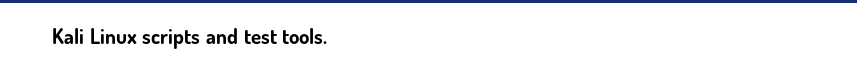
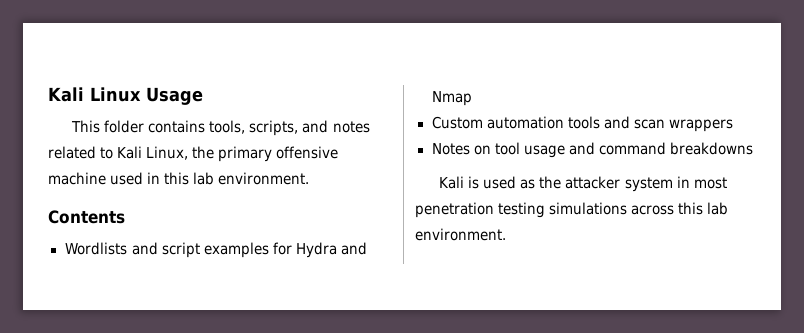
[142,28,328,49] scripts and test tools. -> [146,87,203,105] [71,120,370,136] [48,146,339,162] [48,172,310,185] [48,210,125,224] [64,242,367,258] [431,91,472,106] [431,116,733,132] [431,142,753,158] [439,176,727,192] [415,202,729,218] [415,228,506,241] Usage // This folder contains tools, scripts, and notes related to Kali Linux, the primary offensive machine used in this lab environment. // Contents // Wordlists and script examples for Hydra and Nmap // Custom automation tools and scan wrappers // Notes on tool usage and command breakdowns // Kali is used as the attacker system in most penetration testing simulations across this lab environment.

